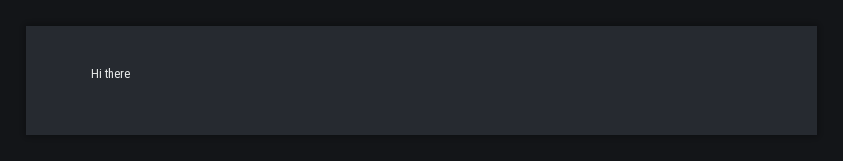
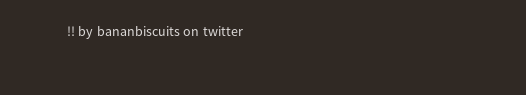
[91,68,131,78] Hi there -> [67,26,243,39] !! by bananbiscuits on twitter

